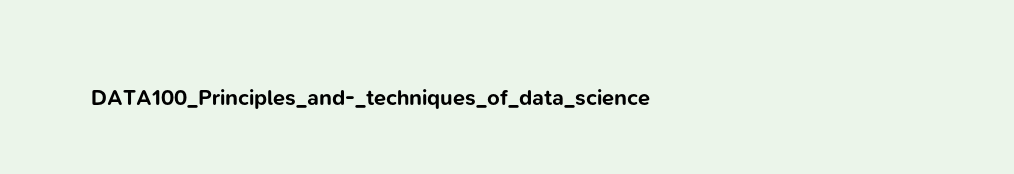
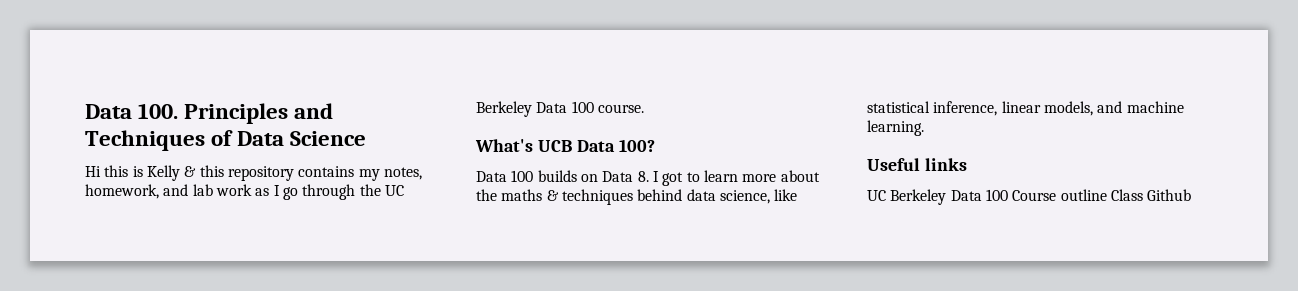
[91,89,650,109] DATA100_Principles_and-_techniques_of_data_science -> [85,103,334,124] [85,130,367,151] [85,165,422,181] [85,184,404,200] [476,101,644,117] [475,139,655,152] [476,170,820,186] [476,189,798,205] [867,101,1184,116] [867,120,924,136] [867,158,967,171] [867,189,1192,205] Data 100. Principles and Techniques of Data Science // Hi this is Kelly & this repository contains my notes, homework, and lab work as I go through the UC Berkeley Data 100 course. // What's UCB Data 100? // Data 100 builds on Data 8. I got to learn more about the maths & techniques behind data science, like statistical inference, linear models, and machine learning. // Useful links // UC Berkeley Data 100 Course outline Class Github

